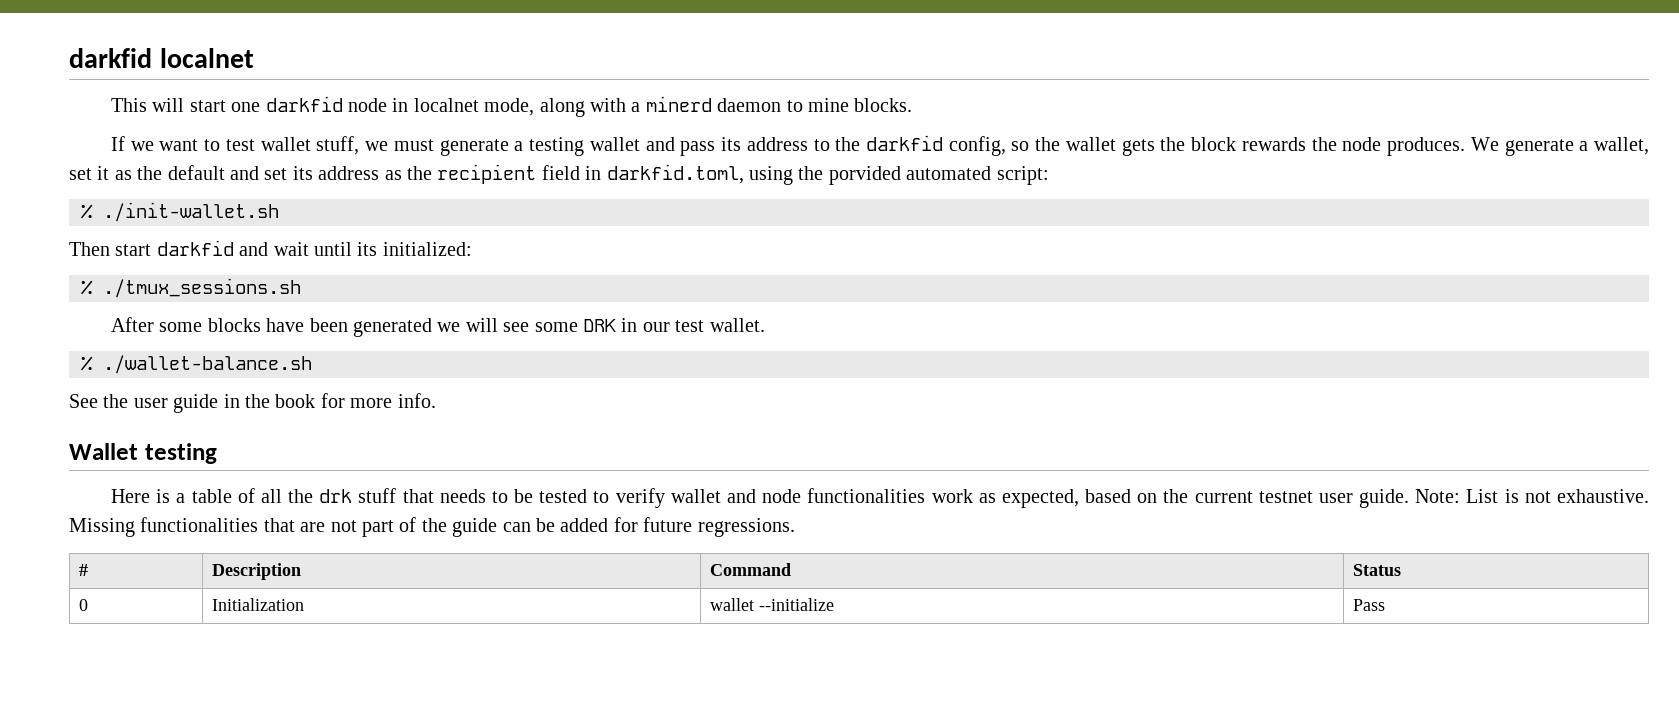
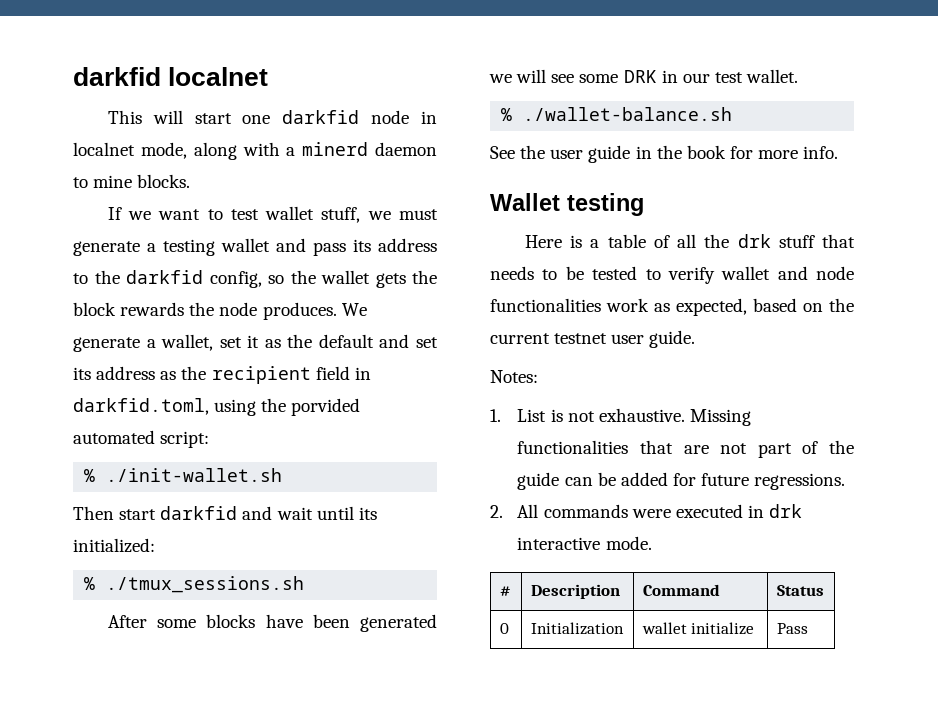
[1415,489,1461,503] Note: -> [490,370,538,383] [490,409,501,422] // Notes: // 1.
(795, 527) none -> [490,504,803,518] [517,536,652,550] // 2. All commands were executed in drk interactive mode.
[759,598,835,611] --initialize -> [691,622,755,635] initialize

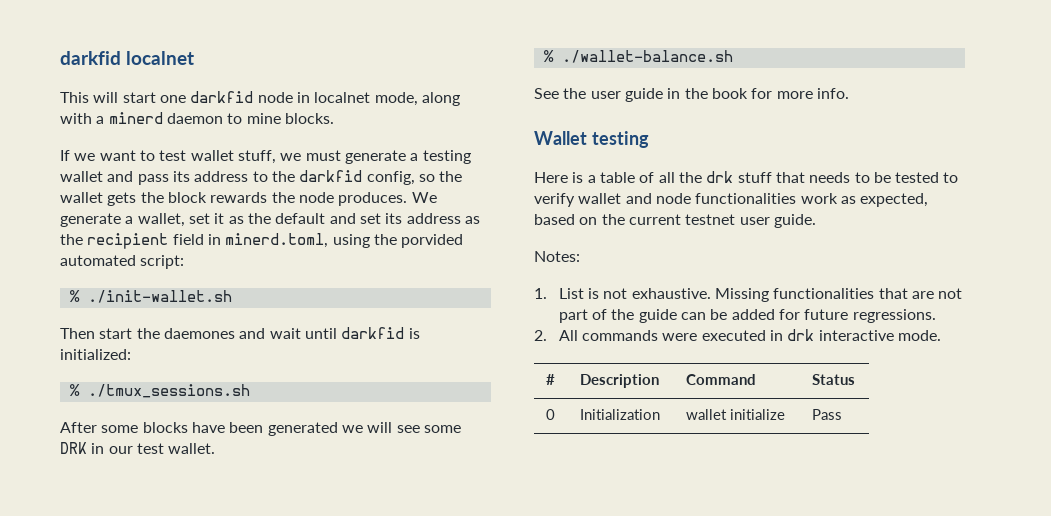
[73,398,209,415] darkfid.toml, -> [225,233,329,248] minerd.toml,
[160,506,238,520] darkfid -> [136,328,235,339] the daemones
[358,507,377,520] its -> [341,327,420,339] darkfid is

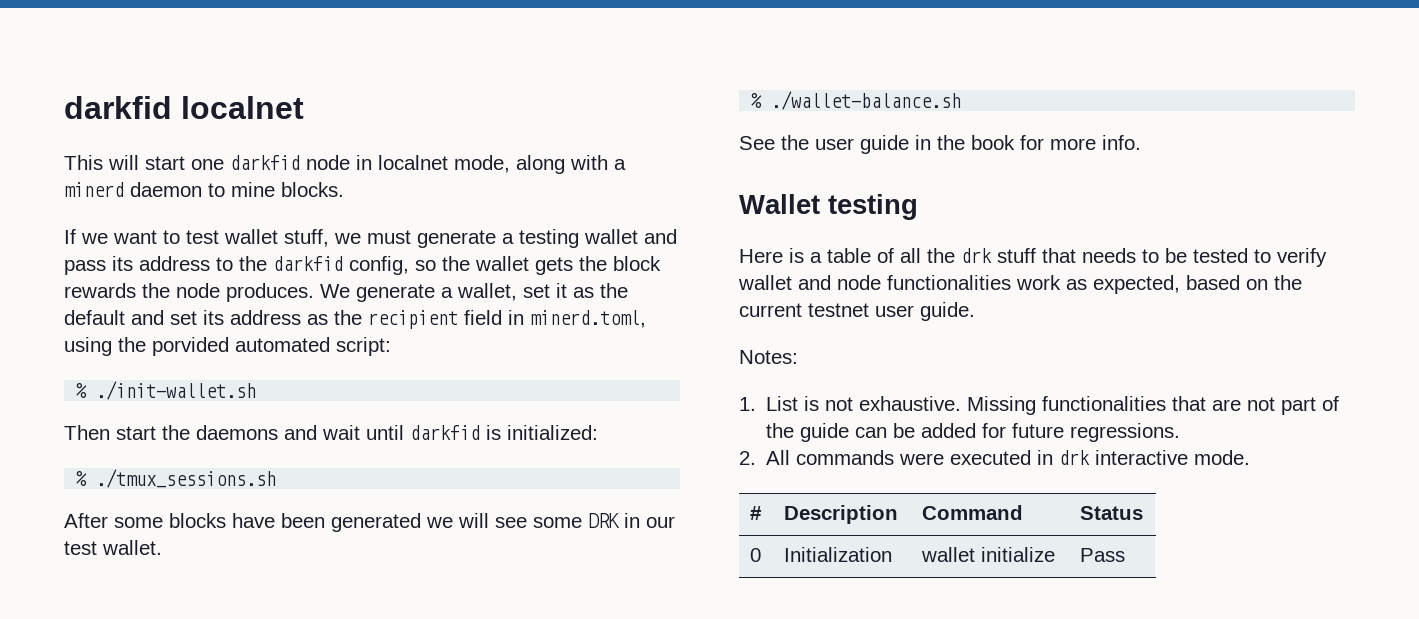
[163,328,235,339] daemones -> [196,425,278,440] daemons

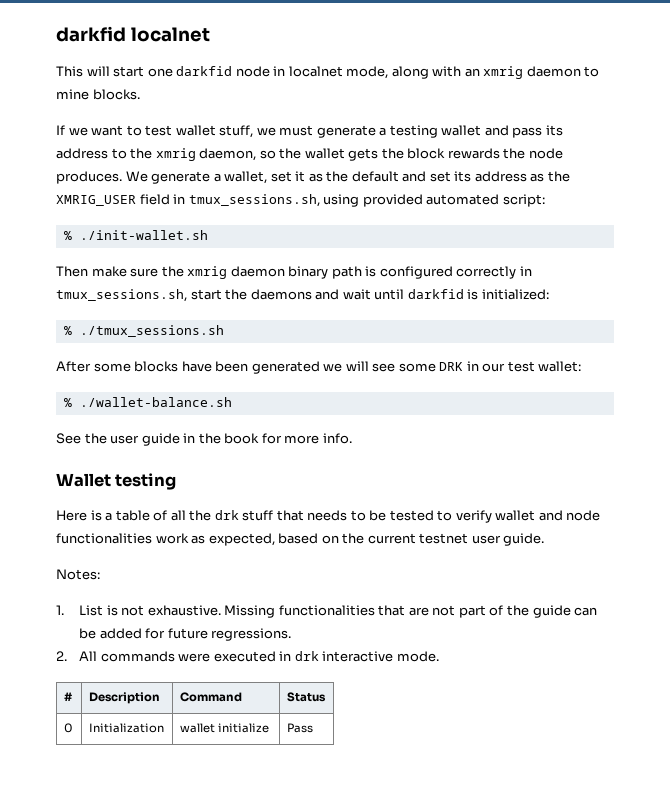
[614,159,626,170] [64,182,124,197] a minerd -> [464,66,524,79] an xmrig
[273,256,409,275] darkfid config, -> [155,148,257,161] xmrig daemon,
[368,310,458,329] recipient -> [56,195,136,206] XMRIG_USER
[530,310,646,328] [64,337,229,356] minerd.toml, using the porvided -> [188,194,423,207] tmux_sessions.sh, using provided
(110, 432) none -> [91,266,532,279] [56,289,187,302] make sure the xmrig daemon binary path is configured correctly in tmux_sessions.sh,
[102,540,162,555] wallet. -> [538,361,582,372] wallet:

